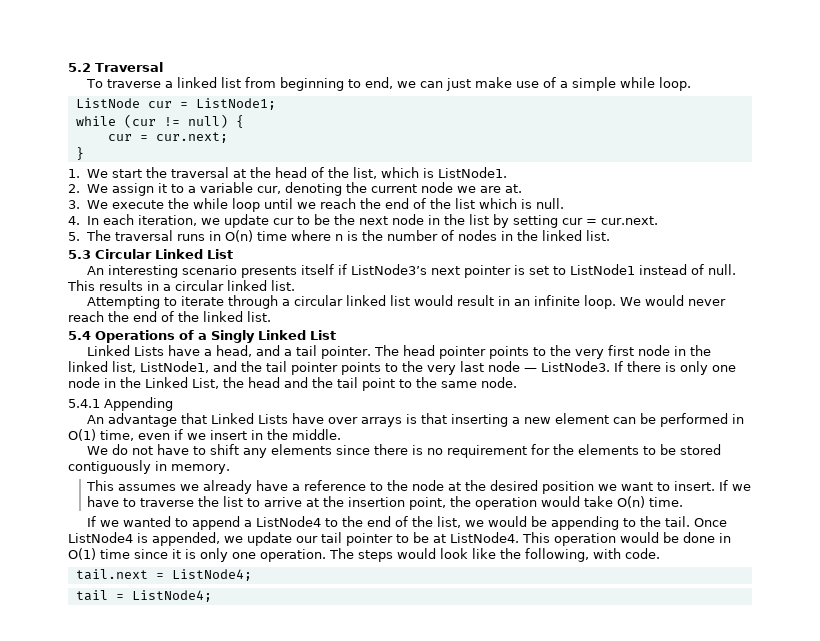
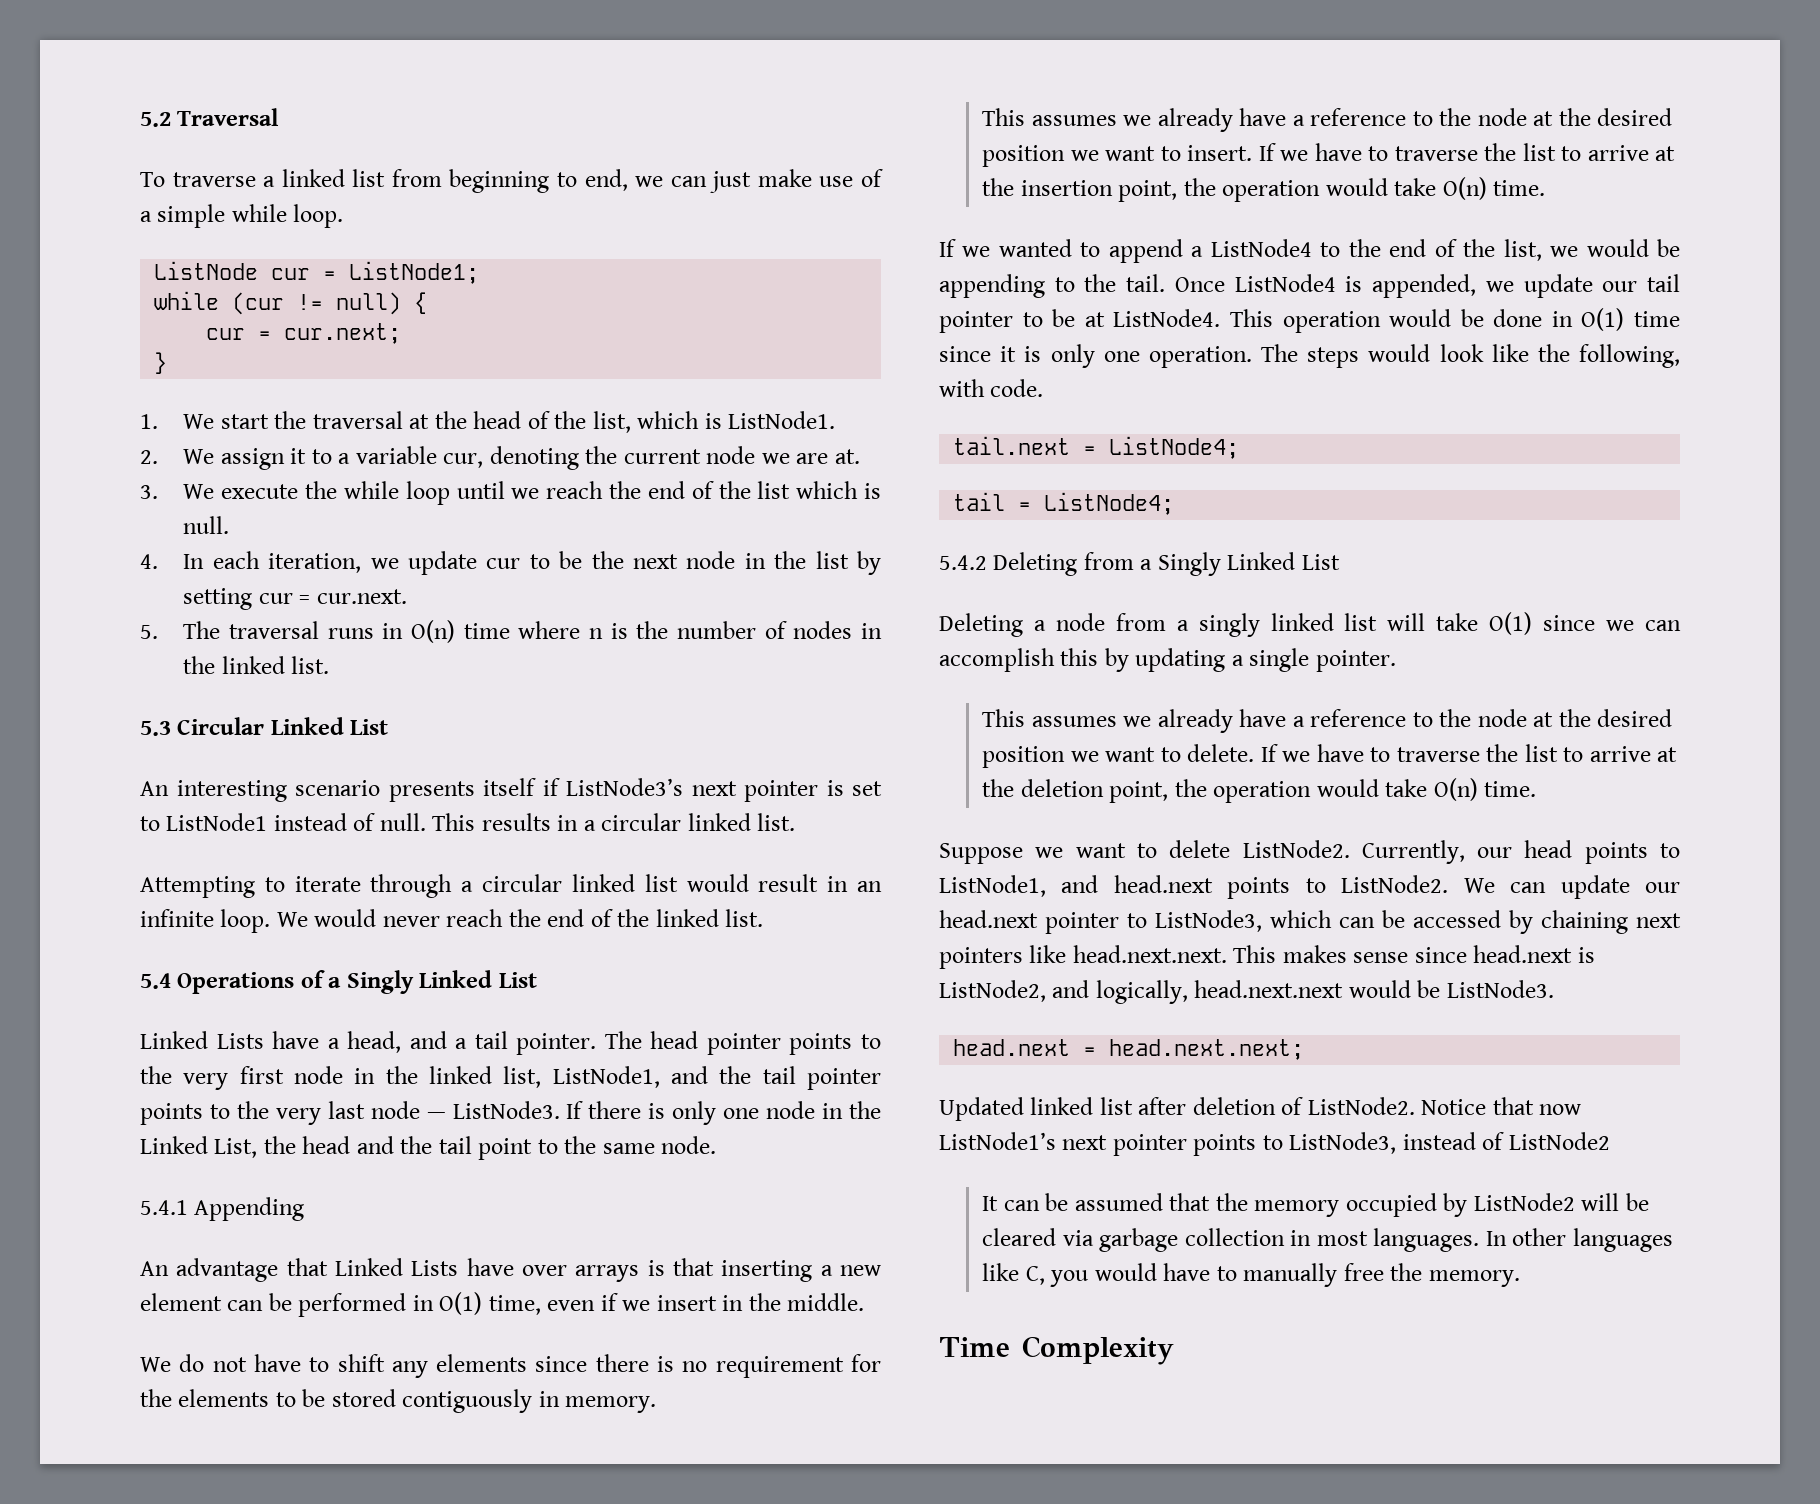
(212, 596) none -> [939,552,1340,576] [939,612,1681,637] [939,648,1396,672] [982,709,1673,733] [982,744,1678,768] [982,778,1537,803] [939,840,1680,864] [939,875,1680,899] [939,910,1681,934] [939,945,1595,969] [939,980,1554,1004] [953,1039,1305,1060] [939,1097,1582,1121] [939,1132,1610,1156] [982,1193,1649,1217] [982,1228,1673,1252] [982,1263,1520,1287] [939,1336,1174,1365] // 5.4.2 Deleting from a Singly Linked List // Deleting a node from a singly linked list will take O(1) since we can accomplish this by updating a single pointer. // This assumes we already have a reference to the node at the desired position we want to delete. If we have to traverse the list to arrive at the deletion point, the operation would take O(n) time. // Suppose we want to delete ListNode2. Currently, our head points to ListNode1, and head.next points to ListNode2. We can update our head.next pointer to ListNode3, which can be accessed by chaining next pointers like head.next.next. This makes sense since head.next is ListNode2, and logically, head.next.next would be ListNode3. // head.next = head.next.next; // Updated linked list after deletion of ListNode2. Notice that now ListNode1’s next pointer points to ListNode3, instead of ListNode2 // It can be assumed that the memory occupied by ListNode2 will be cleared via garbage collection in most languages. In other languages like C, you would have to manually free the memory. // Time Complexity

